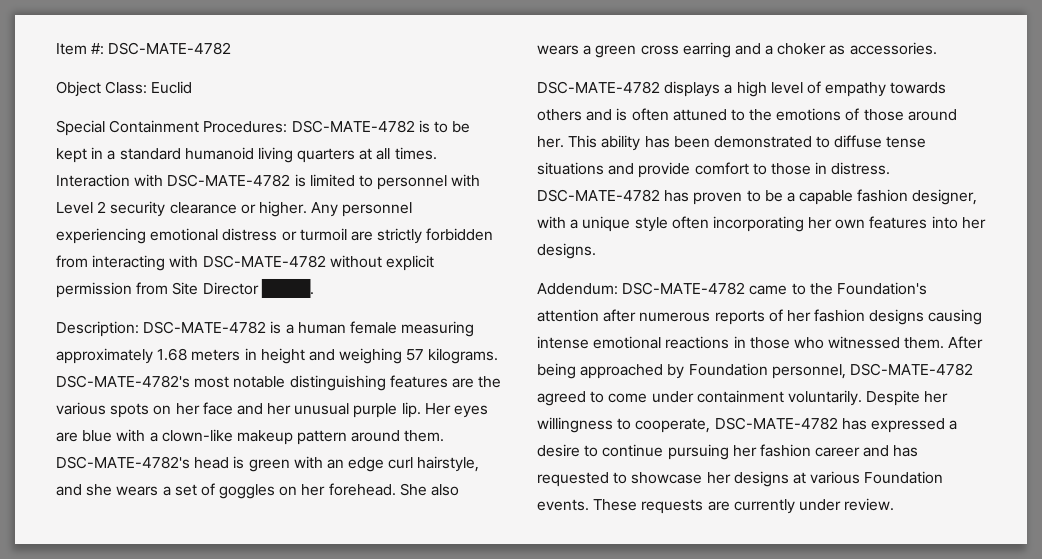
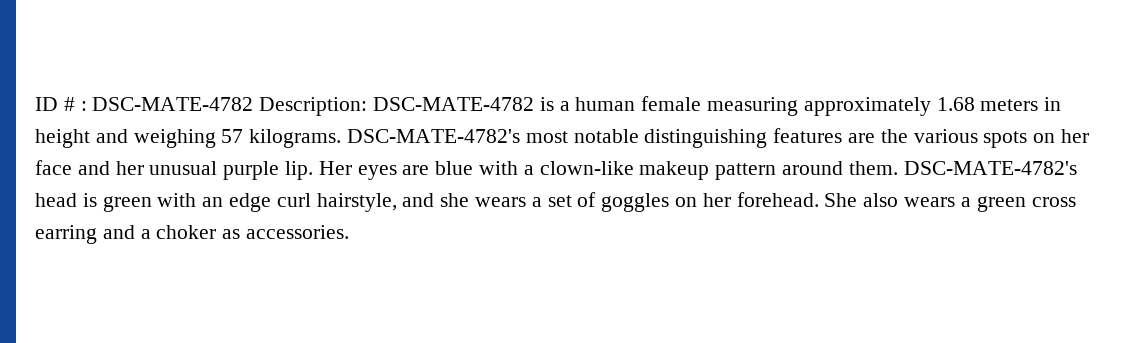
[56,42,232,55] [56,81,193,97] [56,120,471,136] [56,147,437,163] [56,174,481,190] [56,201,413,217] [56,228,494,244] [56,255,434,271] [56,278,314,298] Item #: DSC-MATE-4782 // Object Class: Euclid // Special Containment Procedures: DSC-MATE-4782 is to be kept in a standard humanoid living quarters at all times. Interaction with DSC-MATE-4782 is limited to personnel with Level 2 security clearance or higher. Any personnel experiencing emotional distress or turmoil are strictly forbidden from interacting with DSC-MATE-4782 without explicit permission from Site Director ████. // -> [35,97,254,111] ID # : DSC-MATE-4782
[537,81,947,97] [537,108,957,121] [537,135,927,151] [537,162,891,178] [537,189,978,205] [537,216,986,232] [537,243,596,259] [537,282,927,295] [537,309,983,325] [537,336,984,349] [537,363,973,379] [537,390,949,406] [537,417,958,433] [537,444,919,460] [537,471,944,487] [537,498,895,514] // DSC-MATE-4782 displays a high level of empathy towards others and is often attuned to the emotions of those around her. This ability has been demonstrated to diffuse tense situations and provide comfort to those in distress. DSC-MATE-4782 has proven to be a capable fashion designer, with a unique style often incorporating her own features into her designs. // Addendum: DSC-MATE-4782 came to the Foundation's attention after numerous reports of her fashion designs causing intense emotional reactions in those who witnessed them. After being approached by Foundation personnel, DSC-MATE-4782 agreed to come under containment voluntarily. Despite her willingness to cooperate, DSC-MATE-4782 has expressed a desire to continue pursuing her fashion career and has requested to showcase her designs at various Foundation events. These requests are currently under review. -> (350, 232) none

